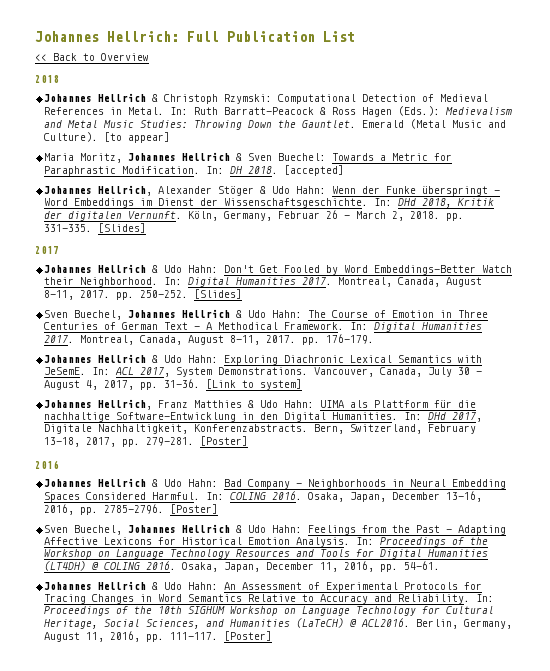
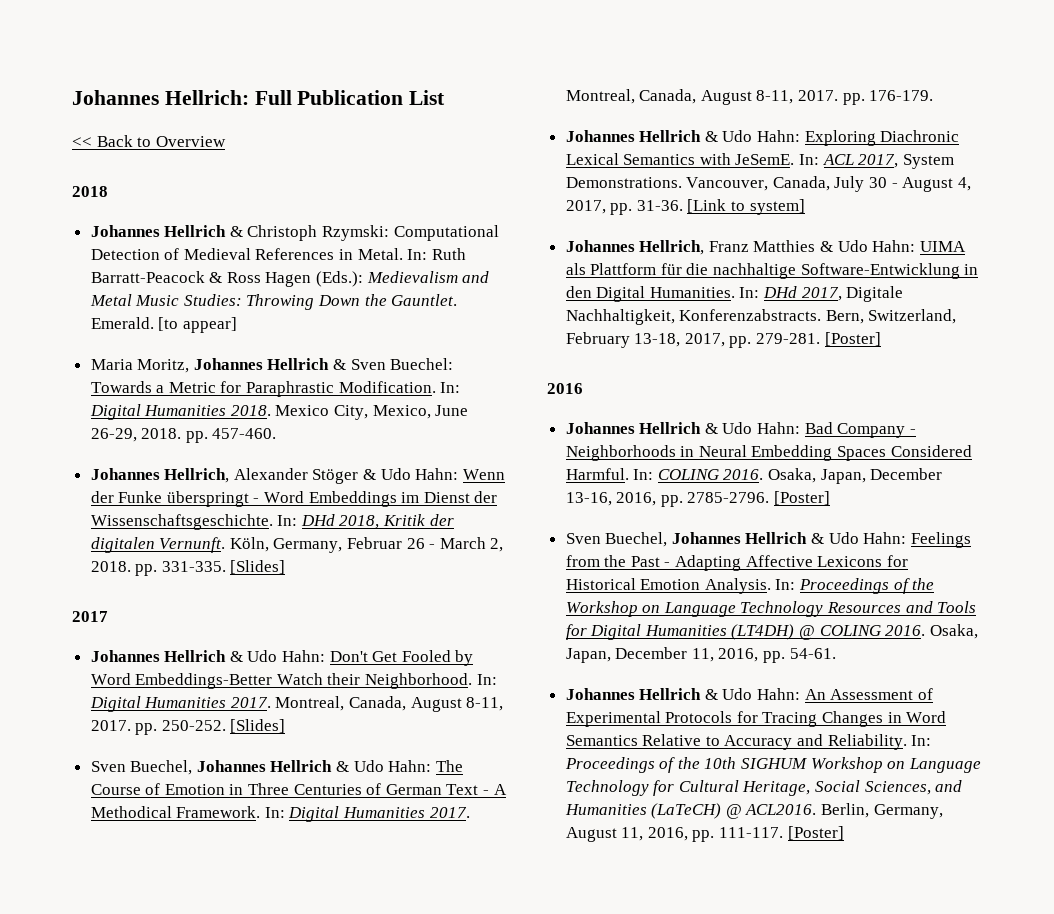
[362,119,507,129] [44,132,99,142] Emerald (Metal Music and Culture). -> [90,317,154,329] Emerald.
[230,165,345,176] DH 2018. [accepted] -> [89,404,469,420] [90,428,277,443] Digital Humanities 2018. Mexico City, Mexico, June 26-29, 2018. pp. 457-460.

